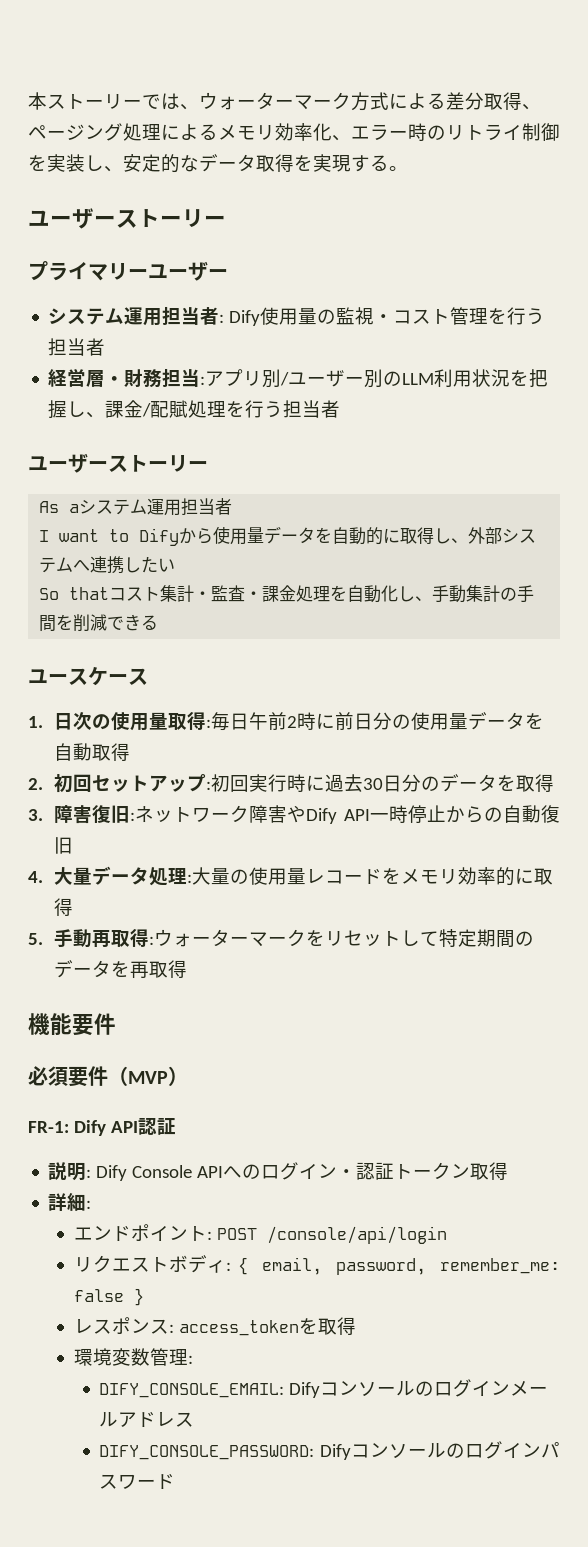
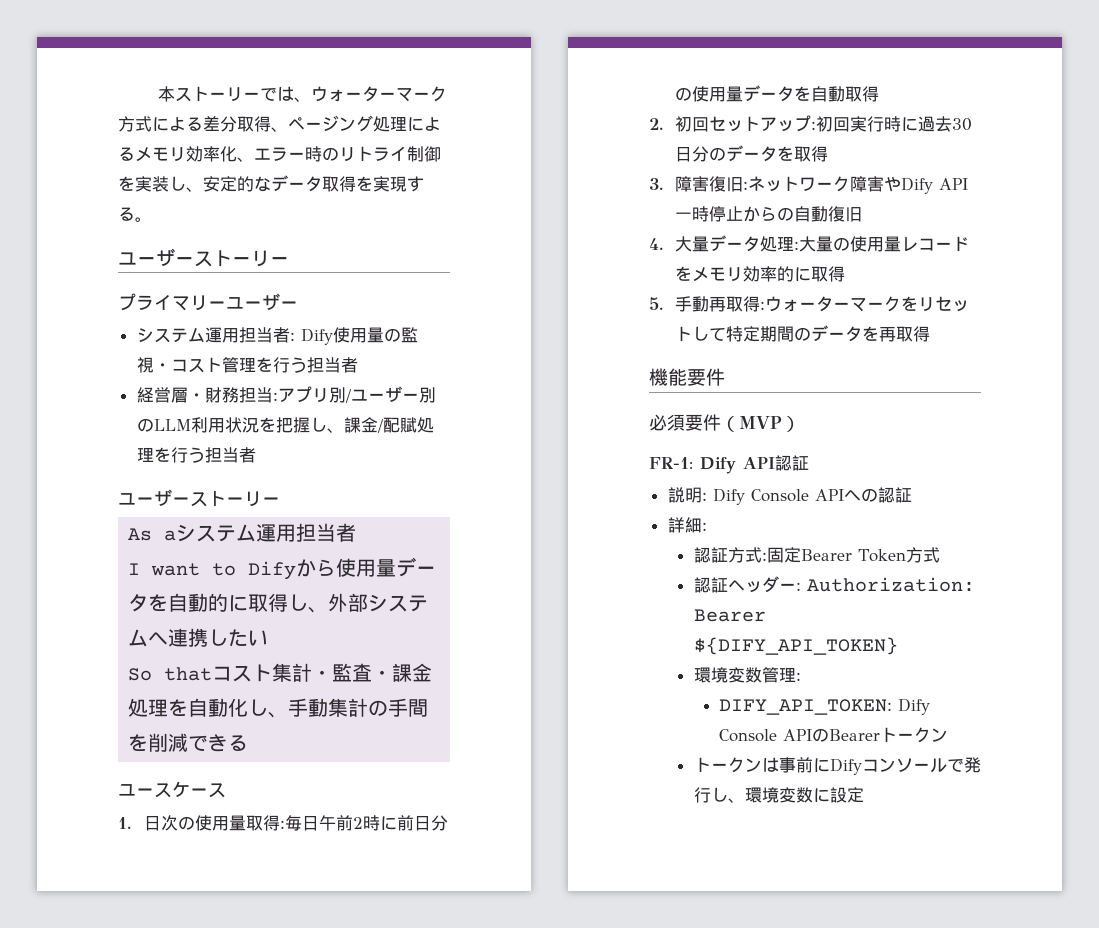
[261,1162,509,1180] ログイン・認証トークン取得 -> [877,487,912,503] 認証
[73,1224,447,1244] [73,1255,560,1275] [73,1288,144,1306] [73,1317,356,1336] [73,1348,193,1366] [99,1379,549,1398] [99,1411,195,1427] [99,1441,560,1460] [99,1473,176,1489] エンドポイント: POST /console/api/login // リクエストボディ: { email, password, remember_me: false } // レスポンス: access_tokenを取得 // 環境変数管理: // DIFY_CONSOLE_EMAIL: Difyコンソールのログインメールアドレス // DIFY_CONSOLE_PASSWORD: Difyコンソールのログインパスワード -> [693,547,940,563] [693,576,975,593] [693,609,766,622] [693,637,898,655] [693,667,801,683] [719,698,931,715] [719,727,949,743] [693,757,981,775] [693,787,864,803] 認証方式:固定Bearer Token方式 // 認証ヘッダー: Authorization: Bearer ${DIFY_API_TOKEN} // 環境変数管理: // DIFY_API_TOKEN: Dify Console APIのBearerトークン // トークンは事前にDifyコンソールで発行し、環境変数に設定

